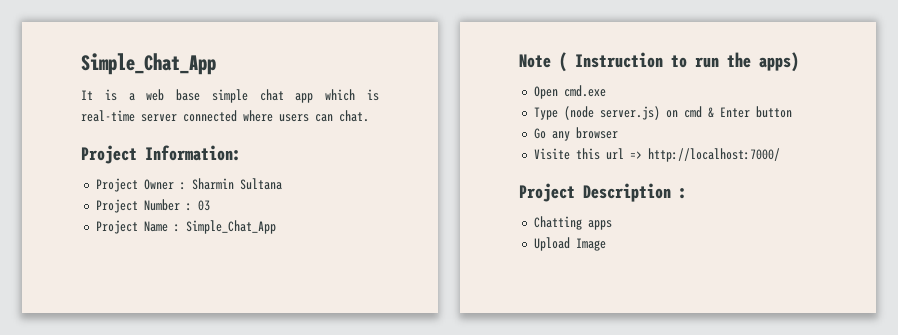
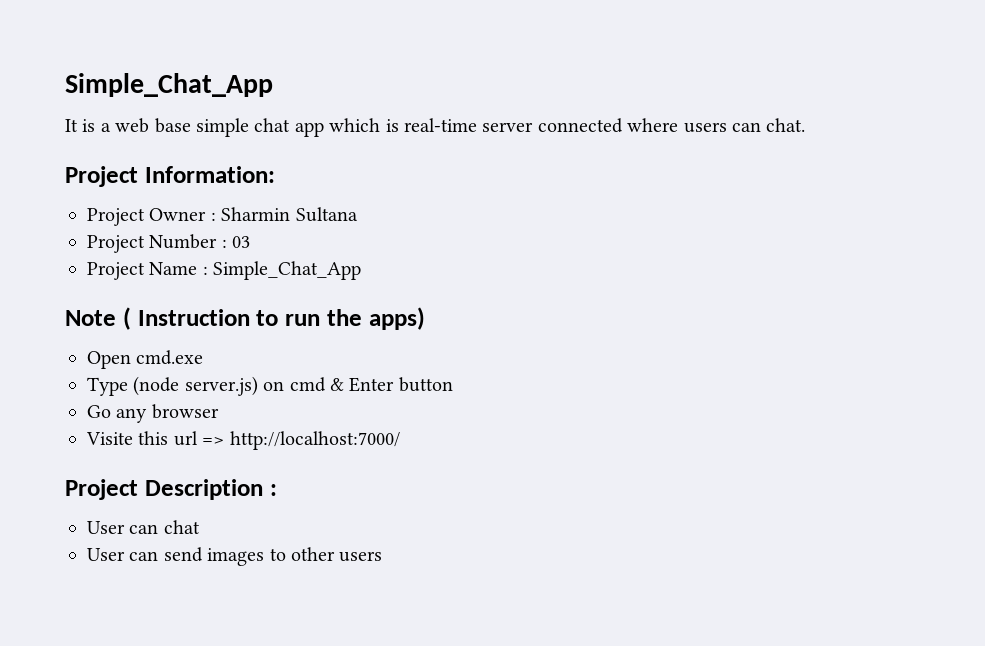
[533,216,612,230] [533,237,606,251] Chatting apps // Upload Image -> [87,520,200,534] [87,547,383,566] User can chat // User can send images to other users

